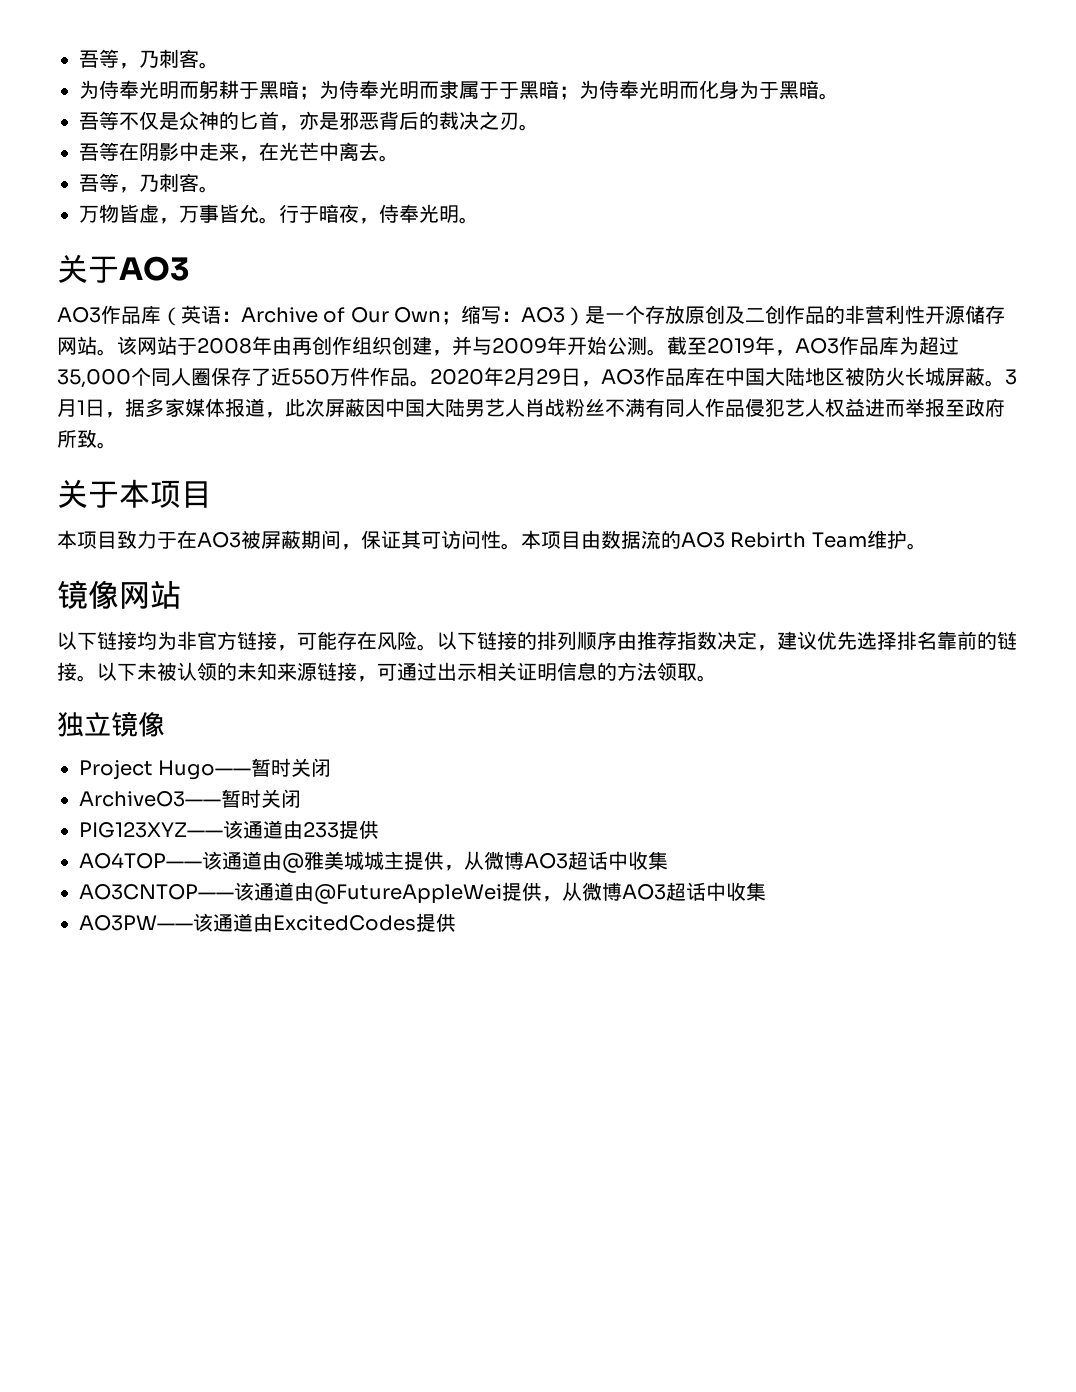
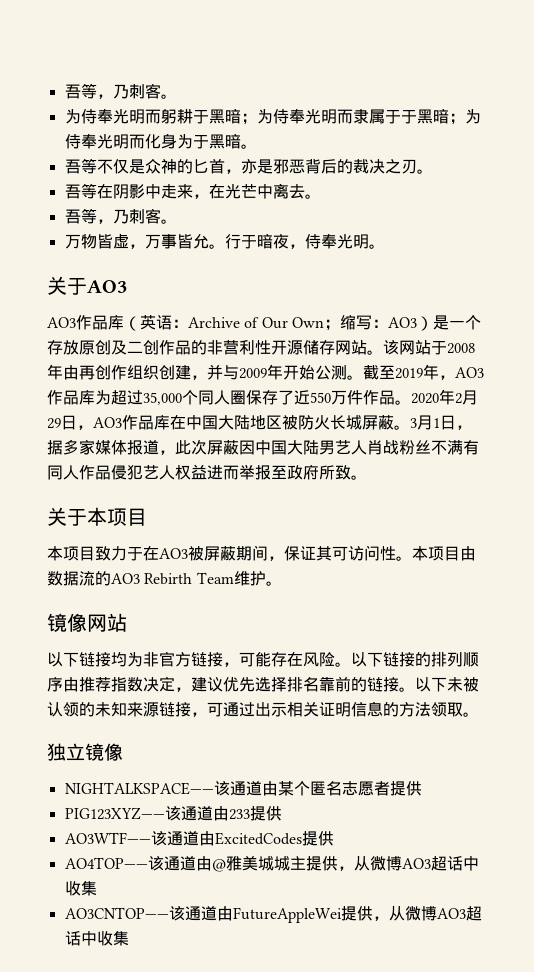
[79,758,332,780] [79,789,301,808] Project Hugo——暂时关闭 // ArchiveO3——暂时关闭 -> [64,781,422,796] NIGHTALKSPACE——该通道由某个匿名志愿者提供
(379, 829) none -> [64,831,334,846] // AO3WTF——该通道由ExcitedCodes提供
[314,882,766,904] [79,913,456,932] @FutureAppleWei提供，从微博AO3超话中收集 // AO3PW——该通道由ExcitedCodes提供 -> [232,906,482,923] [64,931,129,946] FutureAppleWei提供，从微博AO3超话中收集

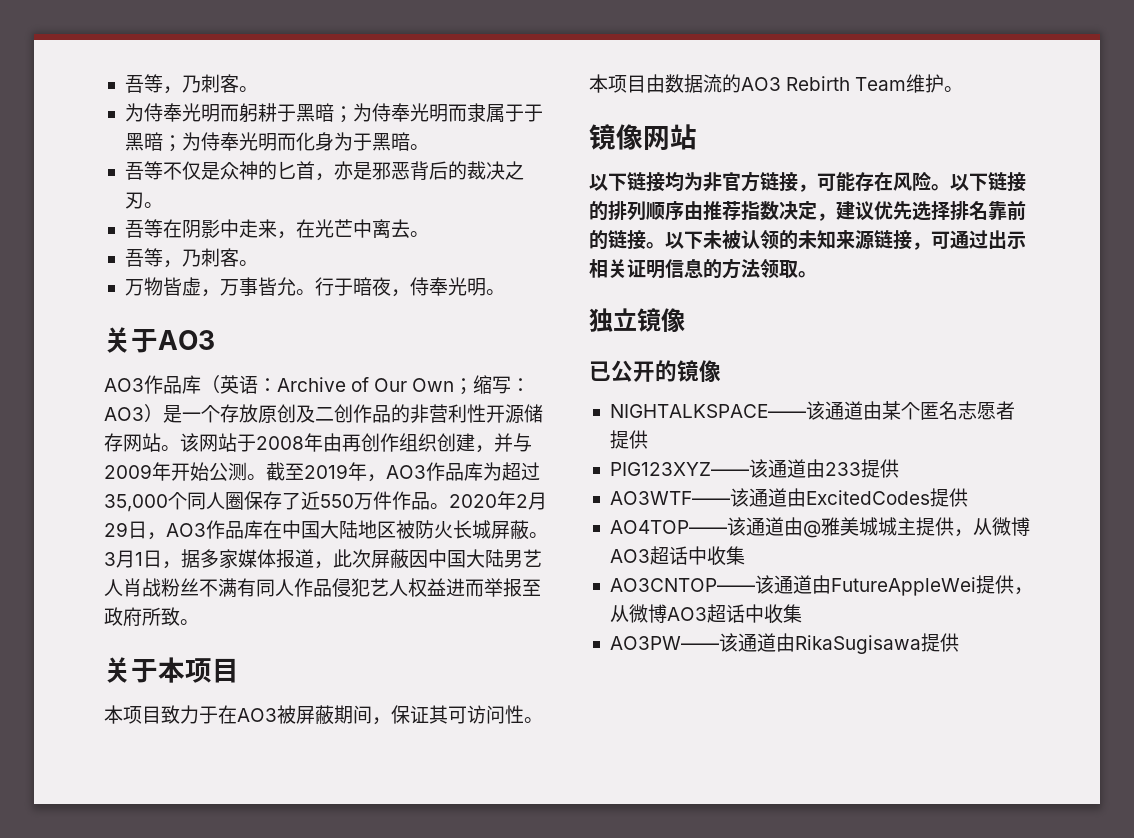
(123, 752) none -> [589,360,721,382] // 已公开的镜像
(129, 938) none -> [609,633,959,654] // AO3PW——该通道由RikaSugisawa提供

